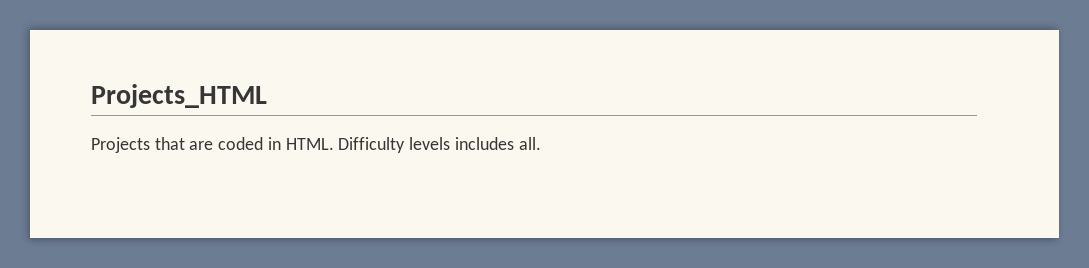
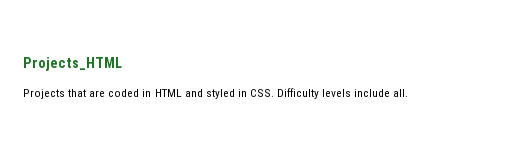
[285,138,334,150] HTML. -> [154,89,274,99] HTML and styled in CSS.
[454,137,514,150] includes -> [354,89,391,97] include

